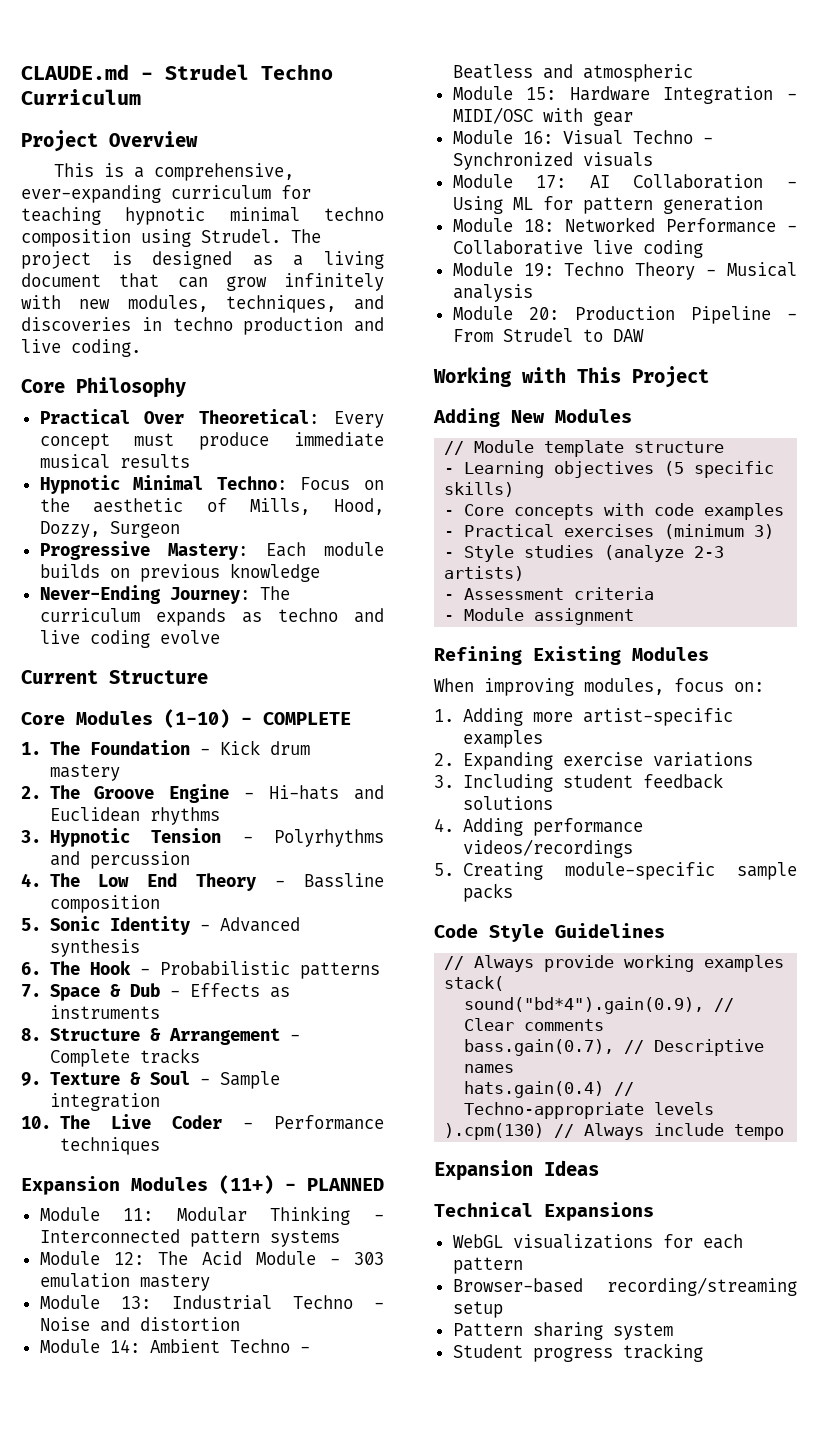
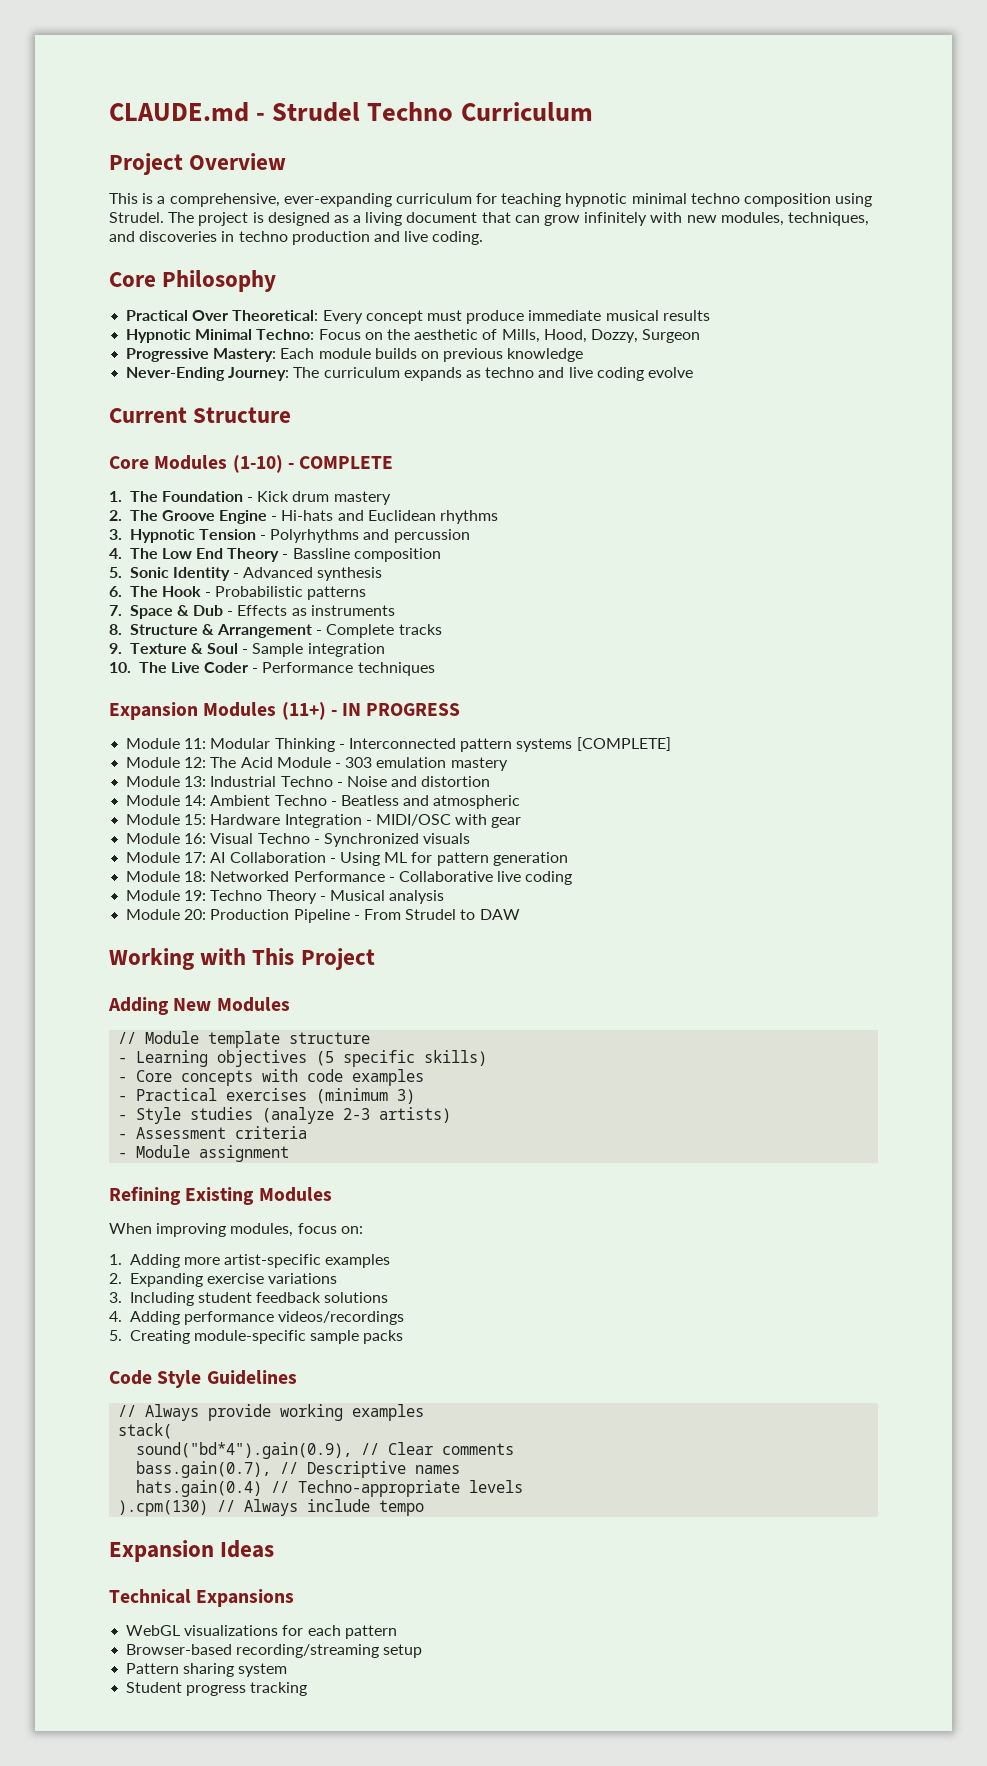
[307,1178,384,1191] PLANNED -> [342,703,461,716] IN PROGRESS
(340, 1238) none -> [576,737,671,751] [COMPLETE]

